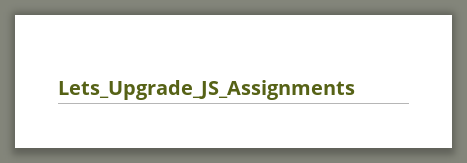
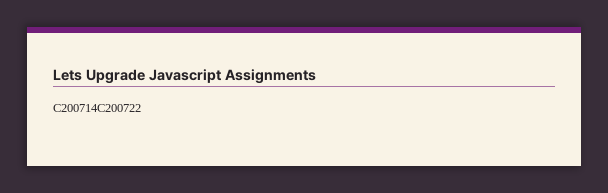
[58,80,355,100] Lets_Upgrade_JS_Assignments -> [53,69,316,84] [53,104,141,112] Lets Upgrade Javascript Assignments // C200714C200722

